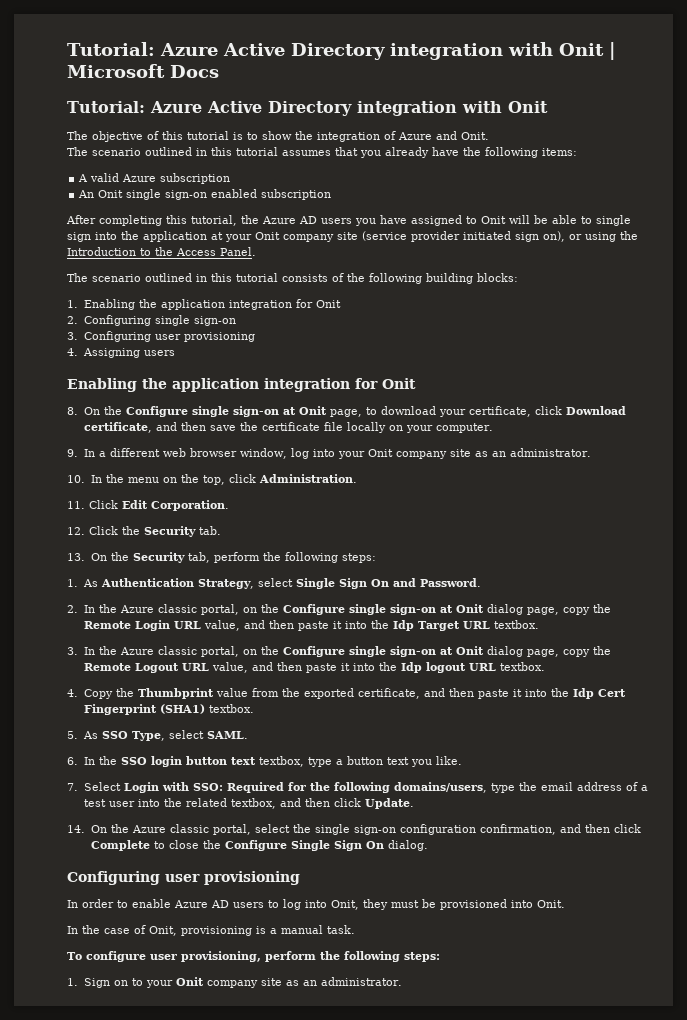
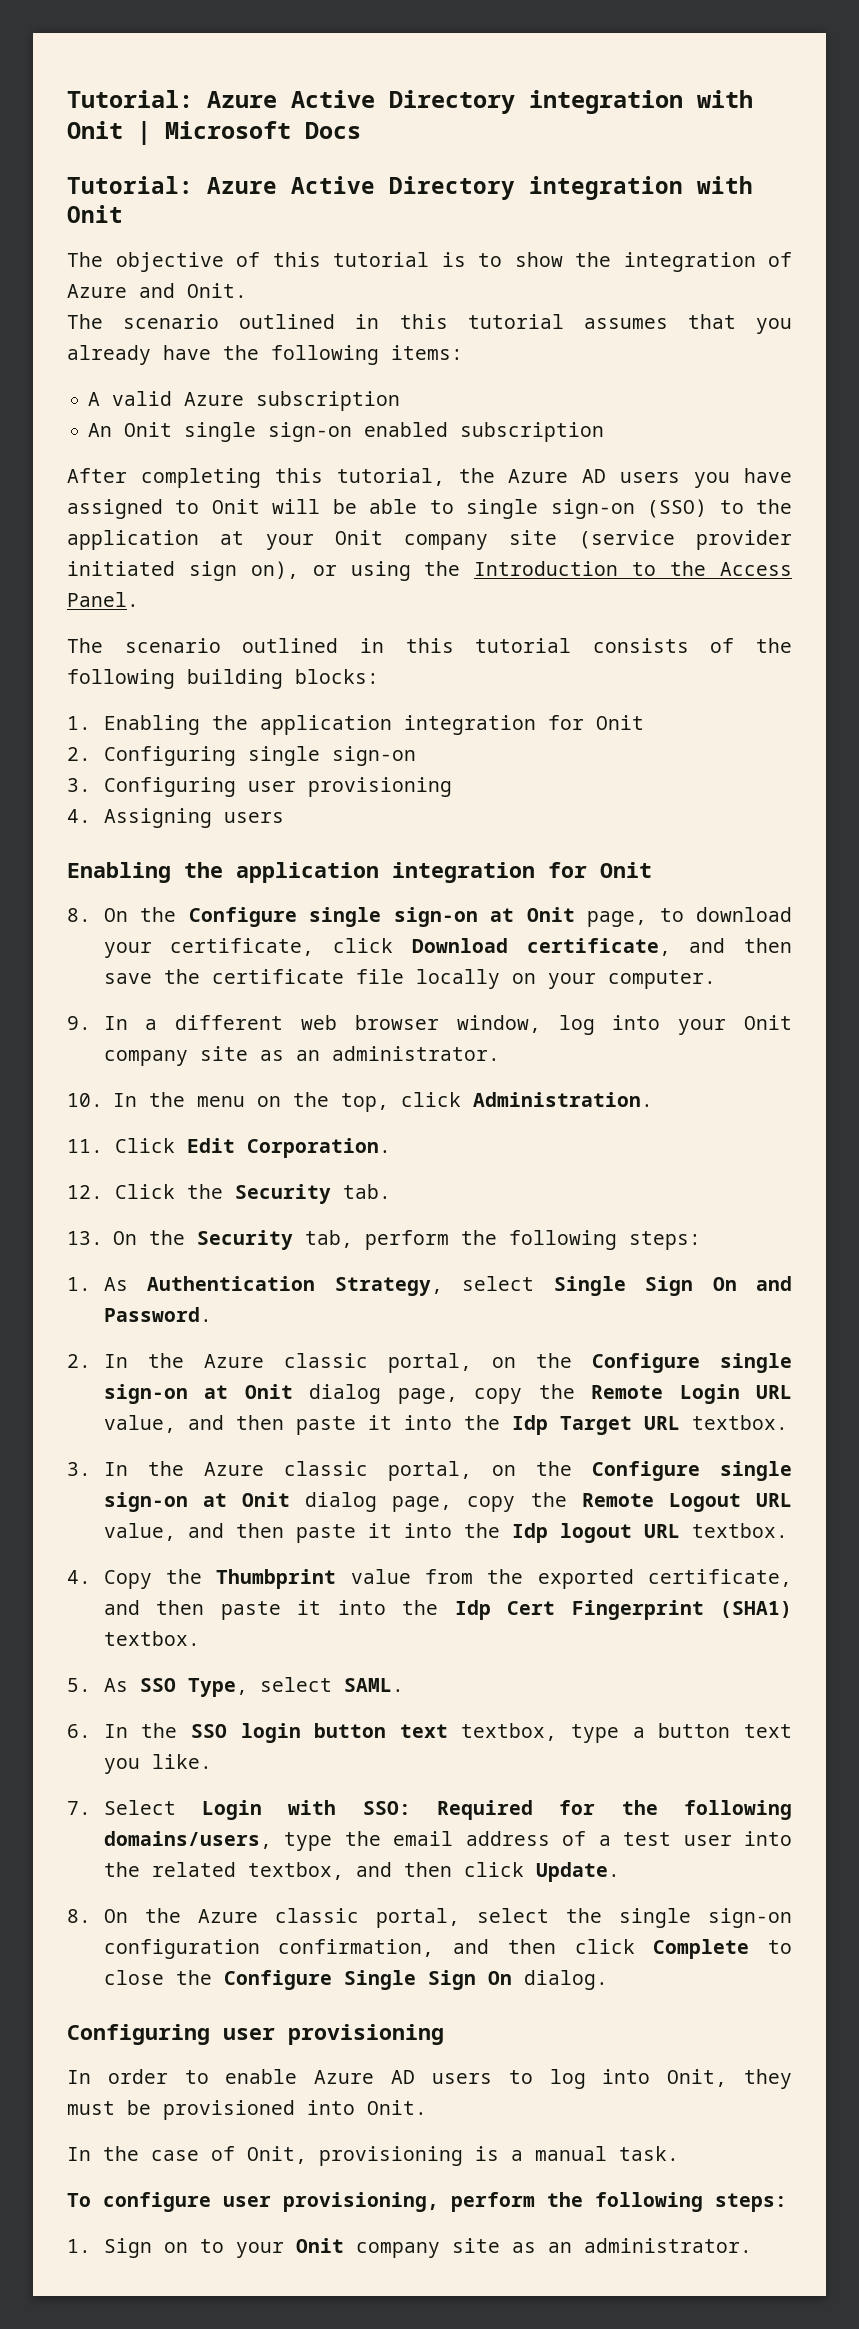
[67,232,117,242] sign into -> [550,499,744,519] sign-on (SSO) to
[67,825,85,833] 14. -> [67,1909,91,1923] 8.

